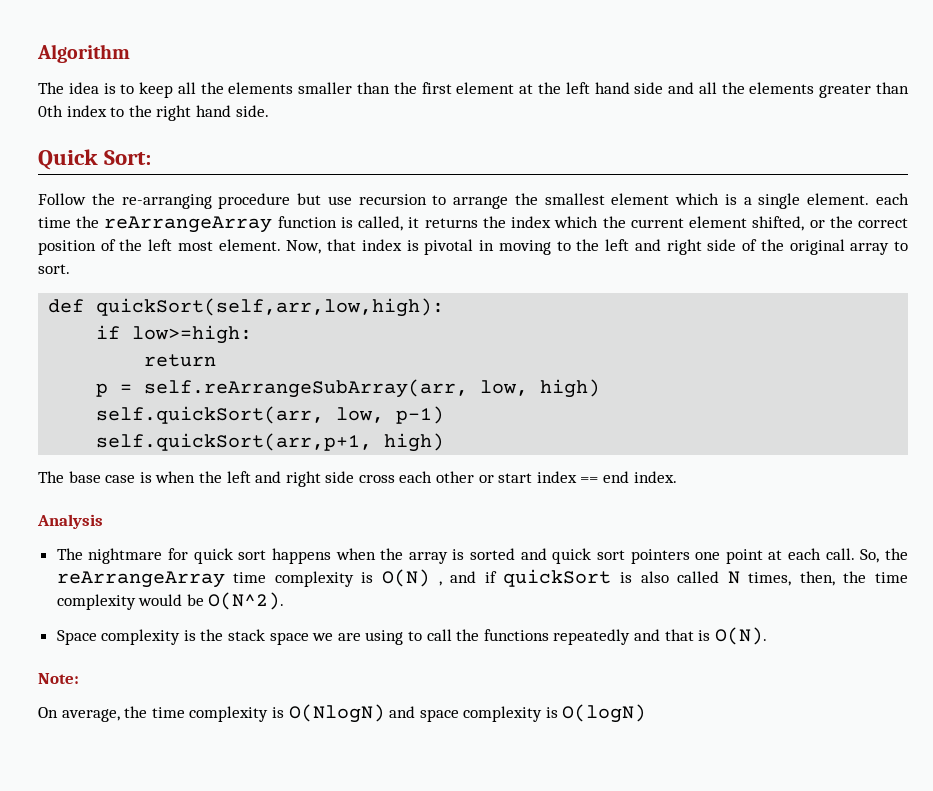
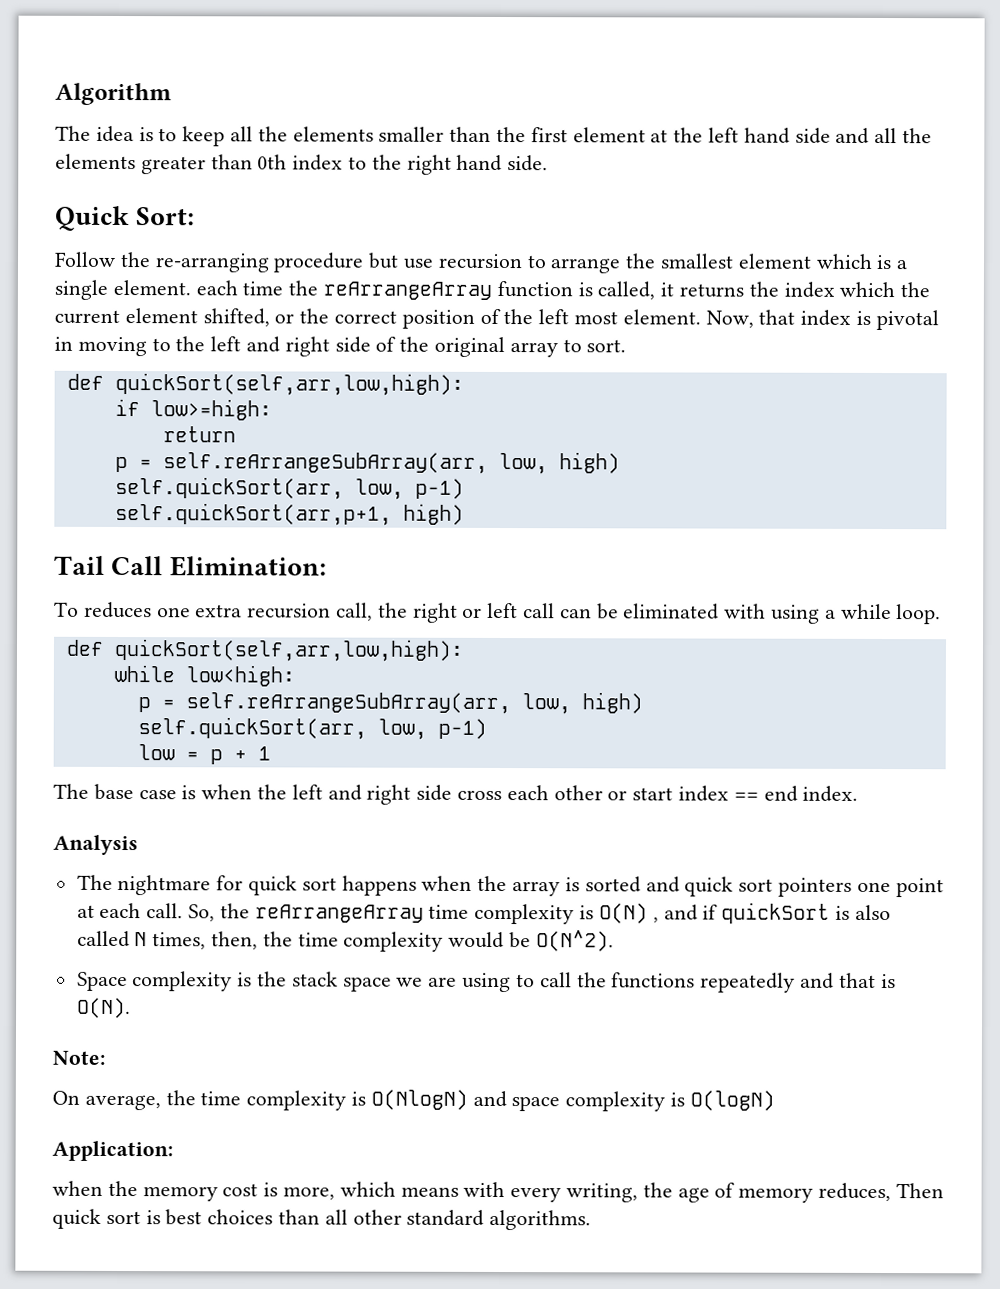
(445, 442) none -> [54,555,327,577] [54,601,942,625] [65,638,464,662] [113,664,295,687] [137,692,643,715] [137,717,487,740] [137,744,271,765] // Tail Call Elimination: // To reduces one extra recursion call, the right or left call can be eliminated with using a while loop. // def quickSort(self,arr,low,high): // while low<high: // p = self.reArrangeSubArray(arr, low, high) // self.quickSort(arr, low, p-1) // low = p + 1
(647, 713) none -> [52,1140,174,1162] [52,1180,944,1203] [52,1208,592,1231] // Application: // when the memory cost is more, which means with every writing, the age of memory reduces, Then quick sort is best choices than all other standard algorithms.

